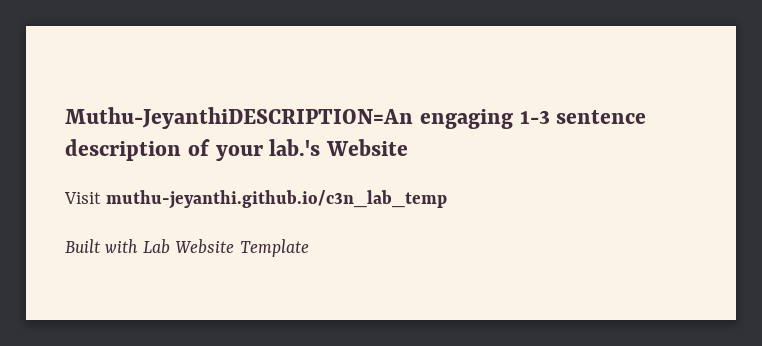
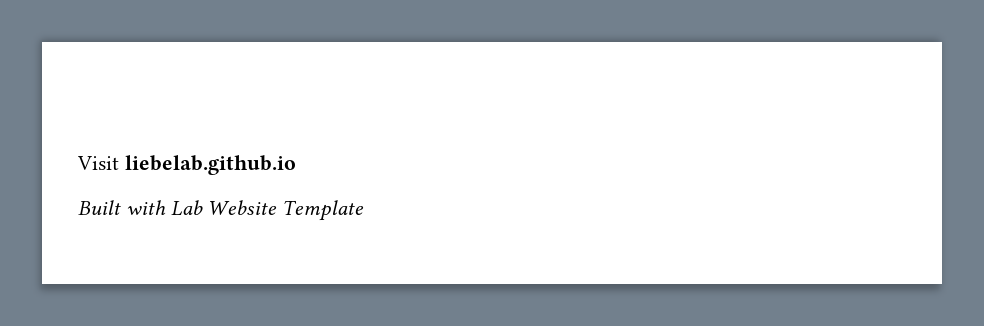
[65,107,647,129] [65,139,408,161] [64,190,448,209] Muthu-JeyanthiDESCRIPTION=An engaging 1-3 sentence description of your lab.'s Website // Visit muthu-jeyanthi.github.io/c3n_lab_temp -> [77,155,296,175] Visit liebelab.github.io

